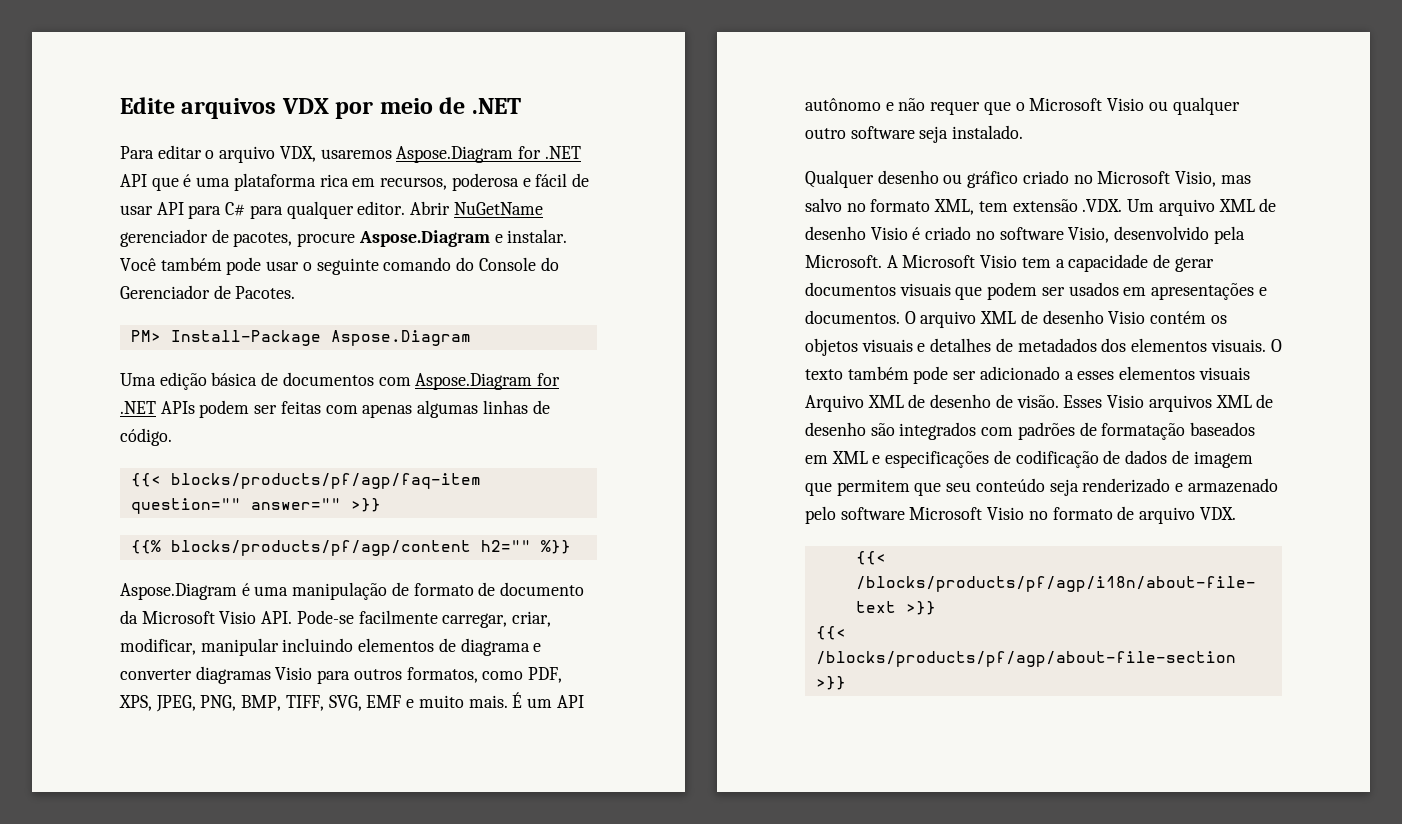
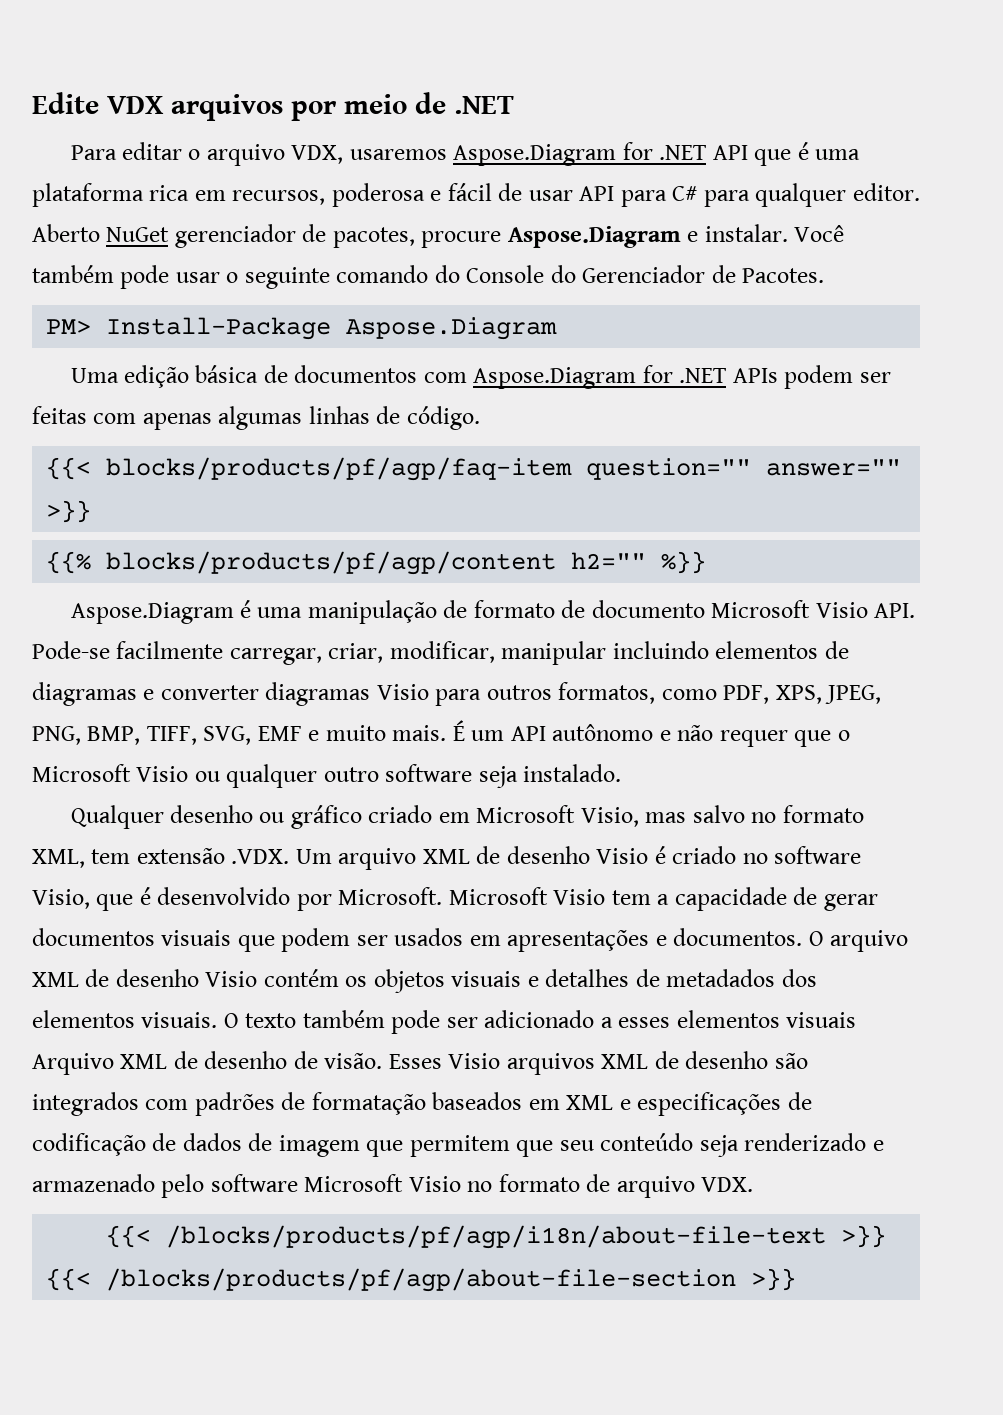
[181,98,329,119] arquivos VDX -> [107,94,283,121] VDX arquivos
[410,201,543,215] Abrir NuGetName -> [32,224,170,242] Aberto NuGet
[120,610,138,624] da -> (705, 609) none
[460,638,530,656] diagrama -> [32,682,137,706] diagramas
[1073,175,1093,184] no -> [438,812,470,823] em
[1114,226,1245,244] [805,255,898,268] desenvolvido pela Microsoft. A -> [96,887,443,911] que é desenvolvido por Microsoft.

